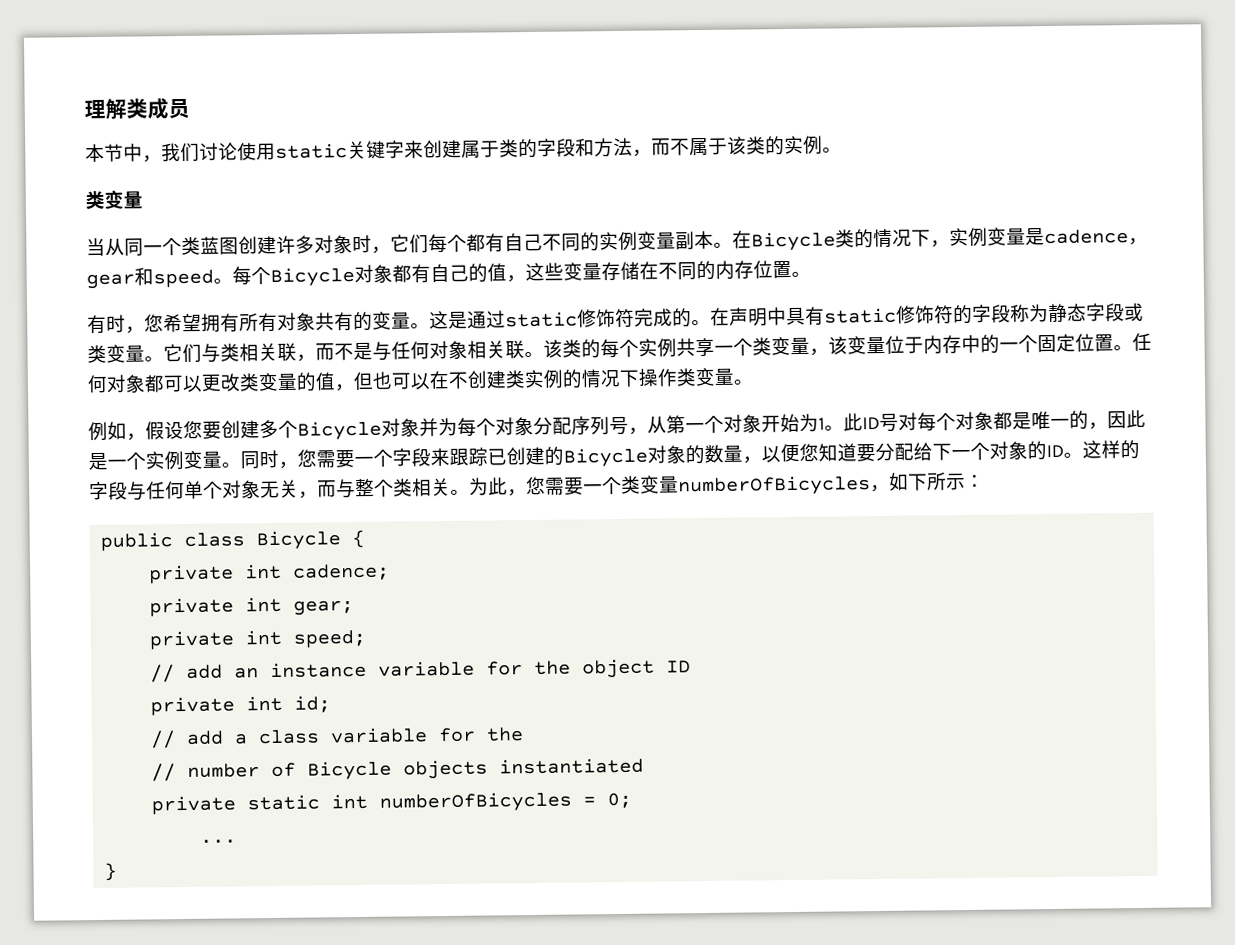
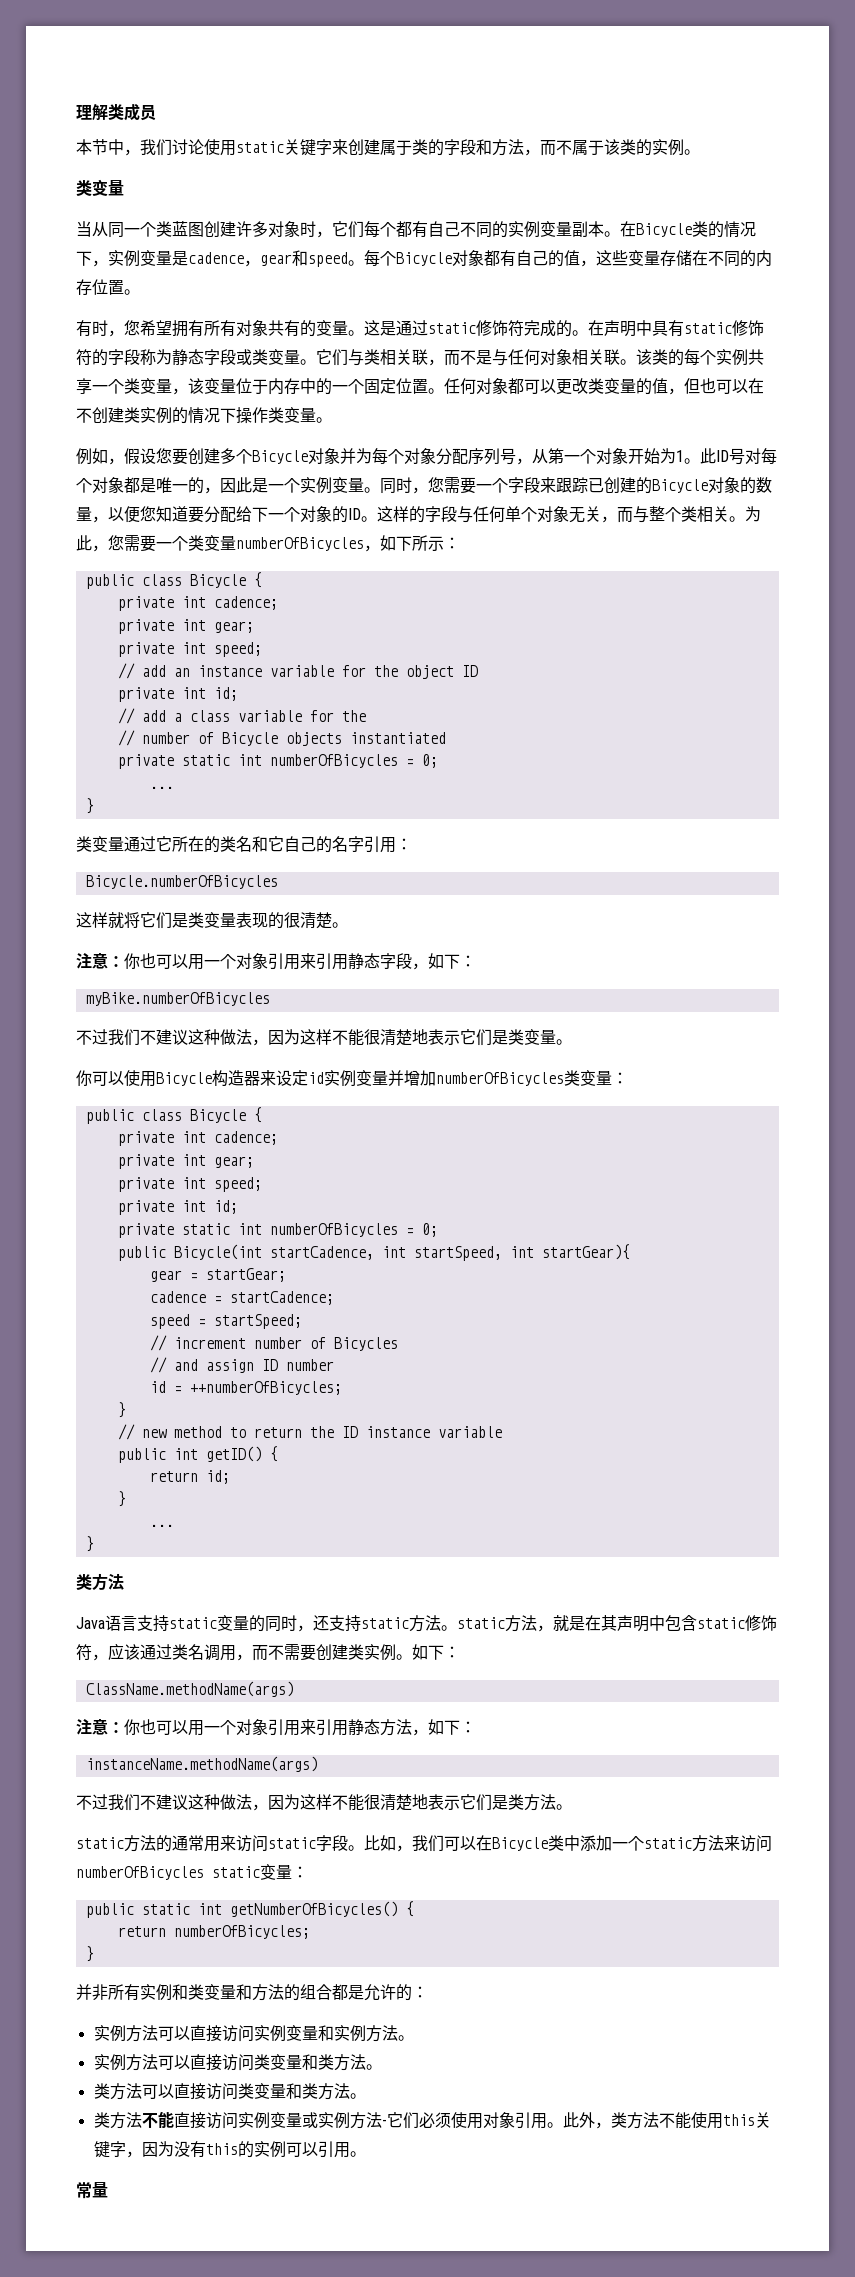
(118, 871) none -> [76,836,412,853] [85,875,278,889] [76,912,348,929] [76,953,476,970] [85,992,270,1006] [76,1029,572,1046] [76,1070,628,1087] [85,1107,262,1124] [117,1131,278,1146] [117,1154,254,1169] [117,1177,262,1192] [117,1200,238,1215] [117,1223,438,1238] [117,1244,630,1261] [149,1268,286,1282] [149,1291,334,1305] [149,1314,302,1329] [149,1335,398,1351] [149,1357,334,1373] [149,1381,342,1395] [117,1402,126,1418] [117,1424,502,1440] [117,1446,278,1463] [149,1470,230,1484] [117,1491,126,1507] [149,1524,174,1527] [85,1536,94,1552] [76,1573,124,1591] [76,1615,777,1632] [76,1643,460,1661] [85,1681,294,1697] [76,1719,476,1736] [85,1756,318,1772] [76,1794,572,1811] [76,1835,772,1852] [76,1864,308,1880] [85,1901,414,1918] [117,1925,310,1939] [85,1946,94,1962] [76,1984,428,2001] [93,2025,414,2042] [93,2054,382,2071] [93,2083,366,2100] [93,2111,771,2129] [93,2141,366,2158] [76,2182,108,2199] // 类变量通过它所在的类名和它自己的名字引用： // Bicycle.numberOfBicycles // 这样就将它们是类变量表现的很清楚。 // 注意：你也可以用一个对象引用来引用静态字段，如下： // myBike.numberOfBicycles // 不过我们不建议这种做法，因为这样不能很清楚地表示它们是类变量。 // 你可以使用Bicycle构造器来设定id实例变量并增加numberOfBicycles类变量： // public class Bicycle { // private int cadence; // private int gear; // private int speed; // private int id; // private static int numberOfBicycles = 0; // public Bicycle(int startCadence, int startSpeed, int startGear){ // gear = startGear; // cadence = startCadence; // speed = startSpeed; // // increment number of Bicycles // // and assign ID number // id = ++numberOfBicycles; // } // // new method to return the ID instance variable // public int getID() { // return id; // } // ... // } // 类方法 // Java语言支持static变量的同时，还支持static方法。static方法，就是在其声明中包含static修饰符，应该通过类名调用，而不需要创建类实例。如下： // ClassName.methodName(args) // 注意：你也可以用一个对象引用来引用静态方法，如下： // instanceName.methodName(args) // 不过我们不建议这种做法，因为这样不能很清楚地表示它们是类方法。 // static方法的通常用来访问static字段。比如，我们可以在Bicycle类中添加一个static方法来访问numberOfBicycles static变量： // public static int getNumberOfBicycles() { // return numberOfBicycles; // } // 并非所有实例和类变量和方法的组合都是允许的： // 实例方法可以直接访问实例变量和实例方法。 // 实例方法可以直接访问类变量和类方法。 // 类方法可以直接访问类变量和类方法。 // 类方法不能直接访问实例变量或实例方法-它们必须使用对象引用。此外，类方法不能使用this关键字，因为没有this的实例可以引用。 // 常量

